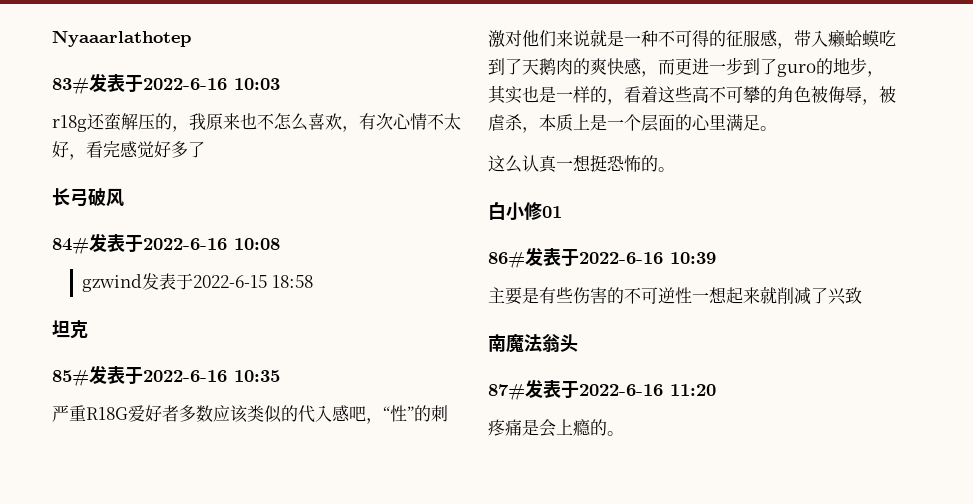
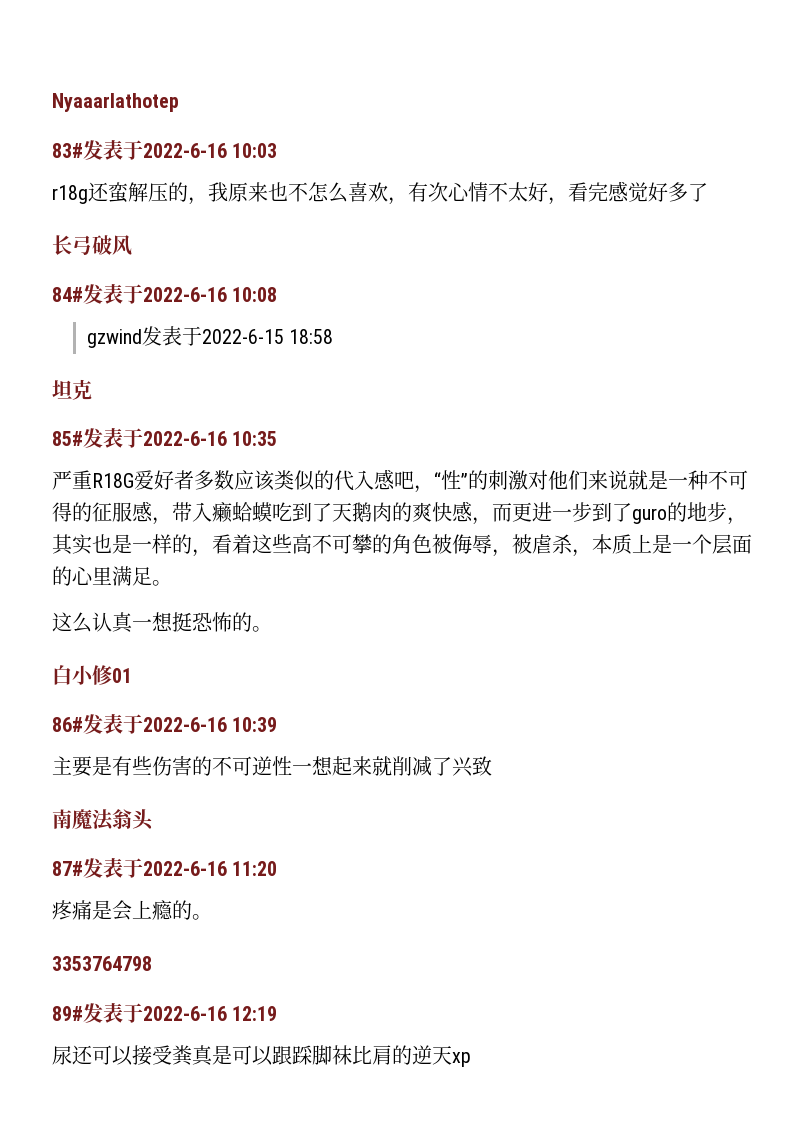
(624, 433) none -> [52,956,152,971] [52,1003,278,1023] [52,1045,471,1067] // 3353764798 // 89#发表于2022-6-16 12:19 // 尿还可以接受粪真是可以跟踩脚袜比肩的逆天xp

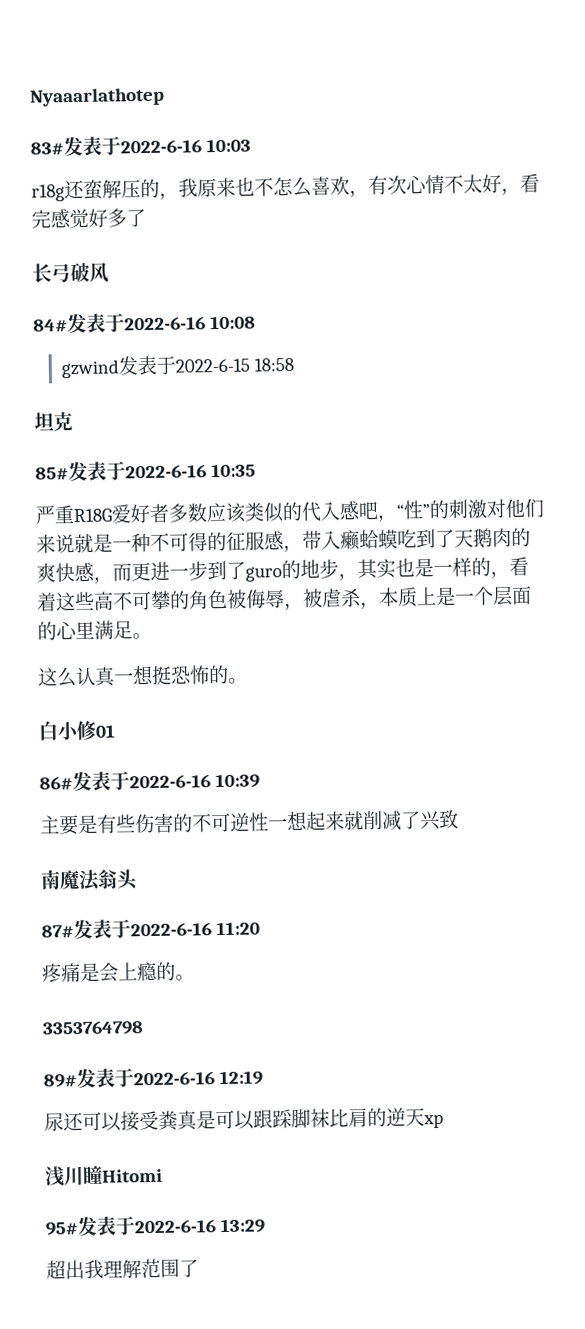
(471, 1059) none -> [44,1165,163,1187] [45,1216,266,1237] [46,1258,199,1280] // 浅川瞳Hitomi // 95#发表于2022-6-16 13:29 // 超出我理解范围了

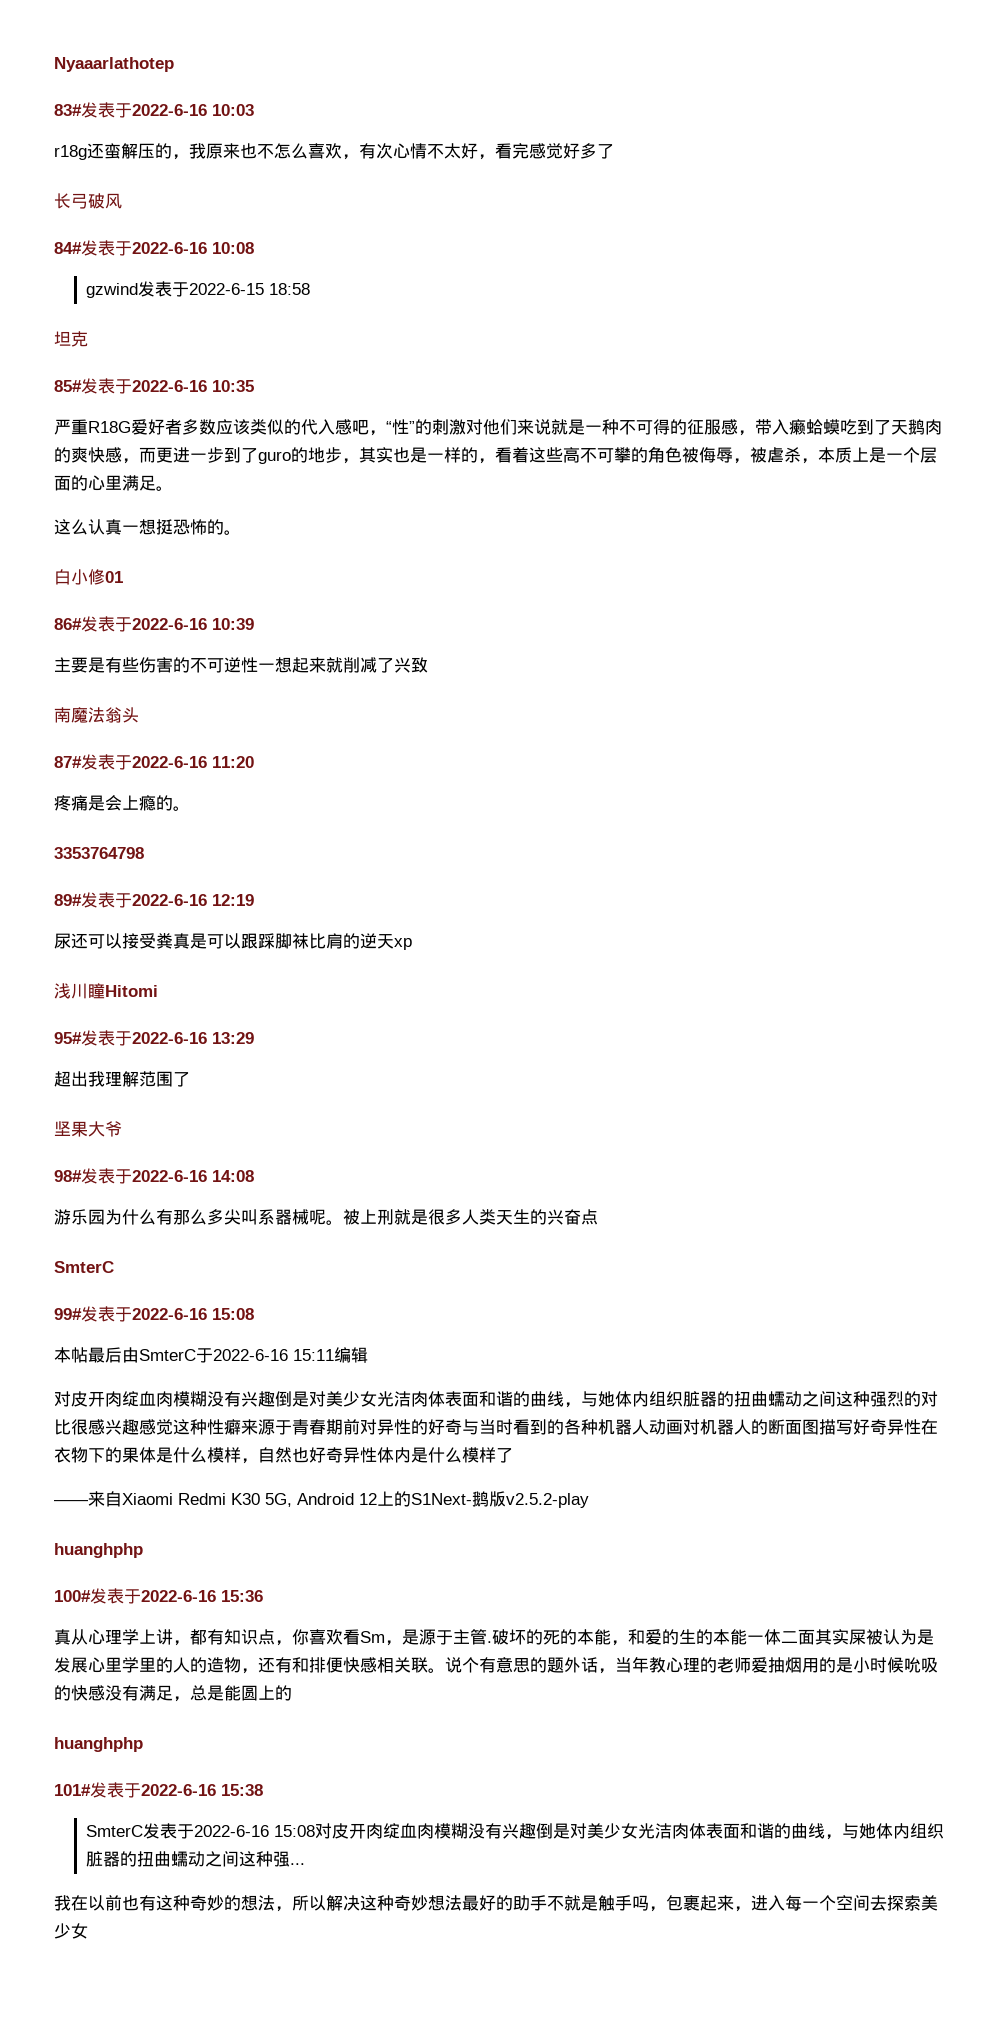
(199, 1268) none -> [54,1121,122,1137] [54,1168,254,1184] [54,1209,598,1225] [54,1261,114,1273] [54,1306,254,1322] [54,1347,368,1363] [54,1391,938,1408] [54,1419,938,1435] [54,1447,513,1464] [54,1491,589,1508] [54,1543,143,1558] [54,1588,263,1604] [54,1629,934,1646] [54,1656,938,1674] [54,1685,292,1702] [54,1737,143,1752] [54,1782,263,1798] [86,1823,945,1840] [86,1851,306,1867] [54,1895,938,1912] [54,1923,88,1939] // 坚果大爷 // 98#发表于2022-6-16 14:08 // 游乐园为什么有那么多尖叫系器械呢。被上刑就是很多人类天生的兴奋点 // SmterC // 99#发表于2022-6-16 15:08 // 本帖最后由SmterC于2022-6-16 15:11编辑 // 对皮开肉绽血肉模糊没有兴趣倒是对美少女光洁肉体表面和谐的曲线，与她体内组织脏器的扭曲蠕动之间这种强烈的对比很感兴趣感觉这种性癖来源于青春期前对异性的好奇与当时看到的各种机器人动画对机器人的断面图描写好奇异性在衣物下的果体是什么模样，自然也好奇异性体内是什么模样了 // ——来自Xiaomi Redmi K30 5G, Android 12上的S1Next-鹅版v2.5.2-play // huanghphp // 100#发表于2022-6-16 15:36 // 真从心理学上讲，都有知识点，你喜欢看Sm，是源于主管.破坏的死的本能，和爱的生的本能一体二面其实屎被认为是发展心里学里的人的造物，还有和排便快感相关联。说个有意思的题外话，当年教心理的老师爱抽烟用的是小时候吮吸的快感没有满足，总是能圆上的 // huanghphp // 101#发表于2022-6-16 15:38 // SmterC发表于2022-6-16 15:08对皮开肉绽血肉模糊没有兴趣倒是对美少女光洁肉体表面和谐的曲线，与她体内组织脏器的扭曲蠕动之间这种强... // 我在以前也有这种奇妙的想法，所以解决这种奇妙想法最好的助手不就是触手吗，包裹起来，进入每一个空间去探索美少女

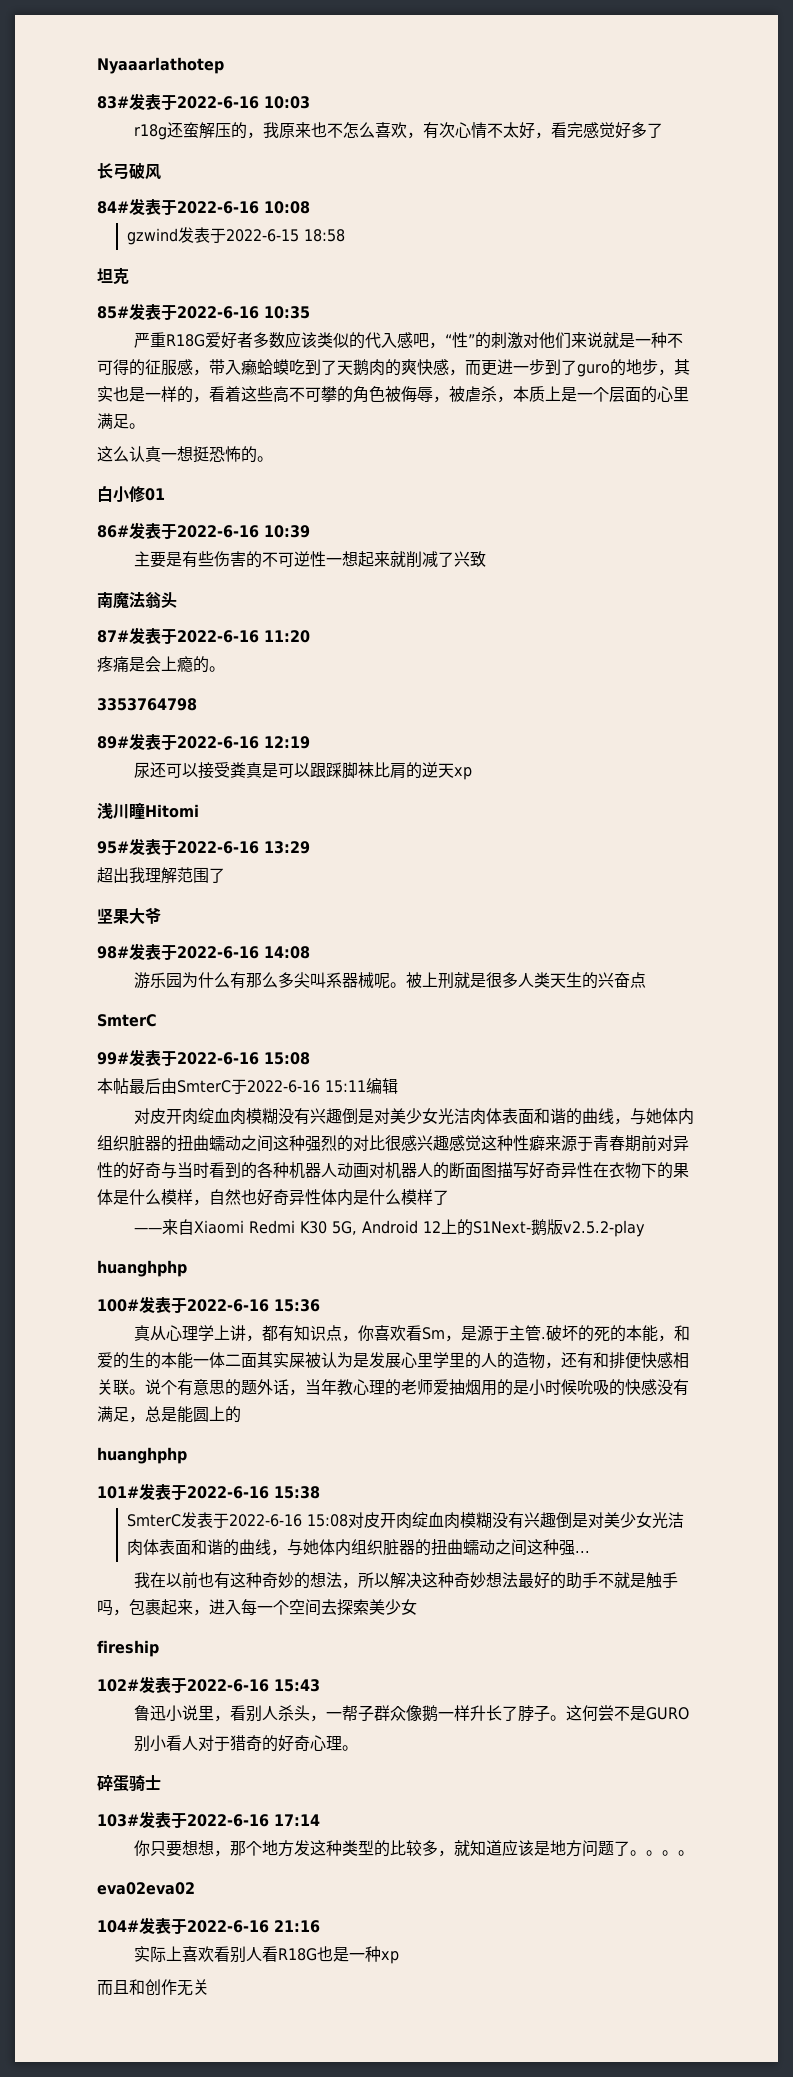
(88, 1931) none -> [97,1640,159,1657] [97,1676,320,1694] [133,1705,689,1722] [133,1735,358,1752] [97,1775,161,1792] [97,1811,320,1829] [133,1839,694,1857] [97,1882,195,1895] [97,1917,320,1935] [133,1946,399,1964] [97,1979,209,1996] // fireship // 102#发表于2022-6-16 15:43 // 鲁迅小说里，看别人杀头，一帮子群众像鹅一样升长了脖子。这何尝不是GURO // 别小看人对于猎奇的好奇心理。 // 碎蛋骑士 // 103#发表于2022-6-16 17:14 // 你只要想想，那个地方发这种类型的比较多，就知道应该是地方问题了。。。。 // eva02eva02 // 104#发表于2022-6-16 21:16 // 实际上喜欢看别人看R18G也是一种xp // 而且和创作无关

